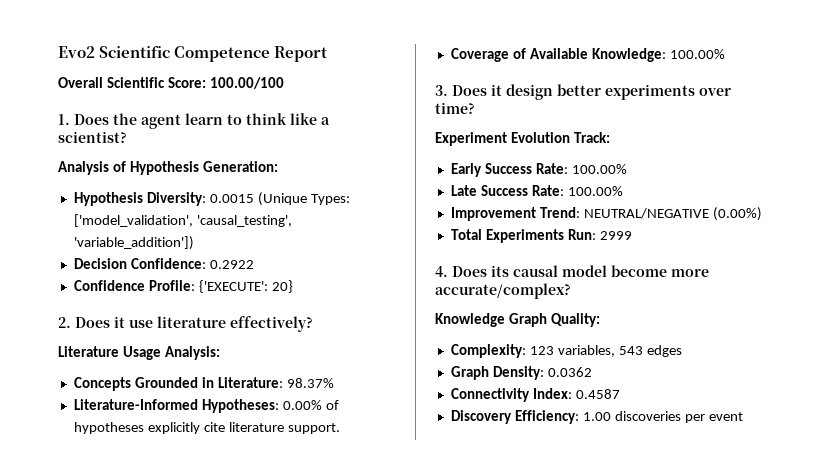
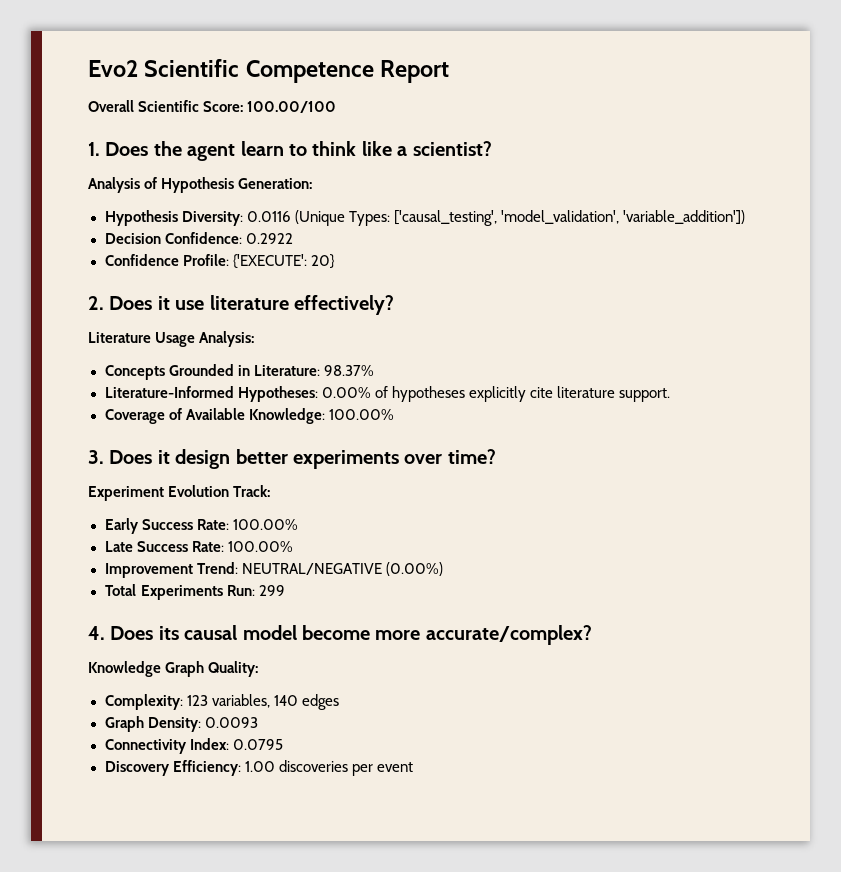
[209,194,254,203] 0.0015 -> [246,211,291,222] 0.0116
[73,214,292,227] ['model_validation', 'causal_testing', -> [393,210,619,226] ['causal_testing', 'model_validation',
[599,231,632,240] 2999 -> [258,585,285,596] 299
[618,346,643,355] 543 -> [273,695,298,706] 140
[547,367,592,377] 0.0362 -> [204,717,258,728] 0.0093
[575,389,620,399] 0.4587 -> [232,739,283,750] 0.0795

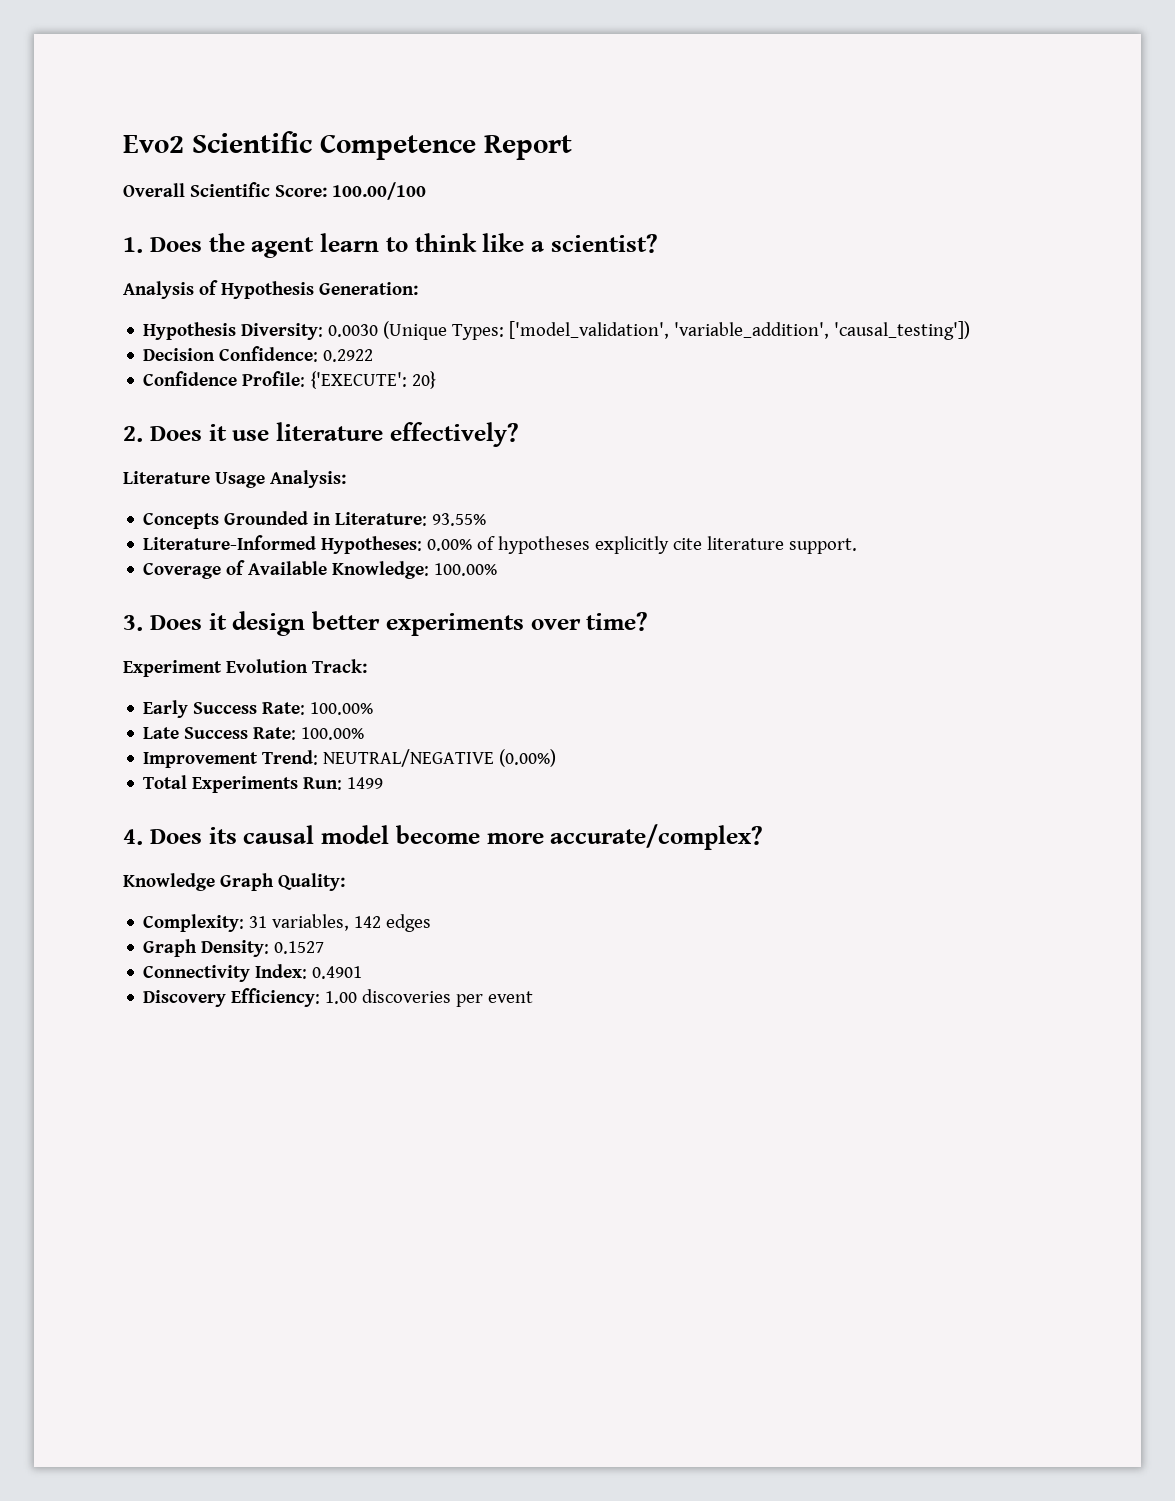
[246,211,291,222] 0.0116 -> [328,324,379,337] 0.0030
[393,210,745,226] ['causal_testing', 'model_validation', 'variable_addition']) -> [509,321,971,340] ['model_validation', 'variable_addition', 'causal_testing'])
[323,365,374,376] 98.37% -> [432,513,487,526] 93.55%
[258,585,285,596] 299 -> [347,777,384,789] 1499
[186,694,298,708] 123 variables, 140 -> [249,914,382,931] 31 variables, 142
[204,717,258,728] 0.0093 -> [274,941,325,954] 0.1527
[232,739,283,750] 0.0795 -> [312,966,363,979] 0.4901

